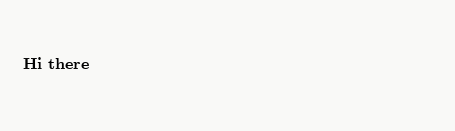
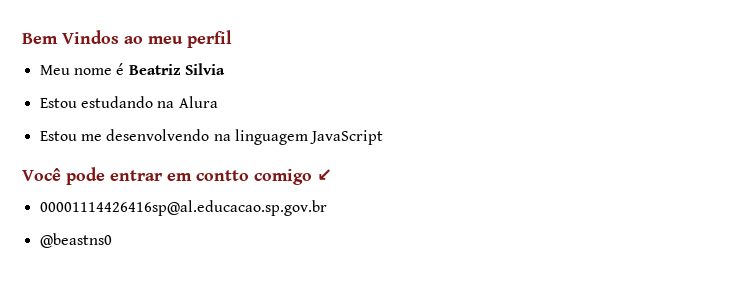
[23,57,89,69] Hi there -> [22,30,232,48] [39,63,225,75] [39,96,218,108] [39,129,384,145] [22,167,332,185] [39,200,327,216] [39,233,112,248] Bem Vindos ao meu perfil // Meu nome é Beatriz Silvia // Estou estudando na Alura // Estou me desenvolvendo na linguagem JavaScript // Você pode entrar em contto comigo ↙ // 00001114426416sp@al.educacao.sp.gov.br // @beastns0

